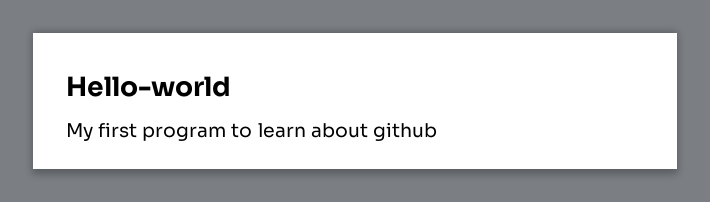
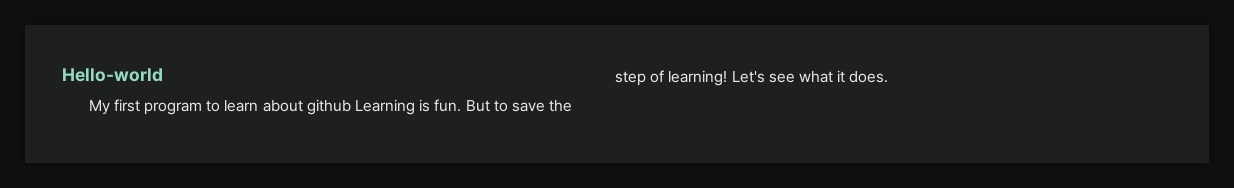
(437, 131) none -> [354,99,573,115] [615,70,889,86] Learning is fun. But to save the step of learning! Let's see what it does.

